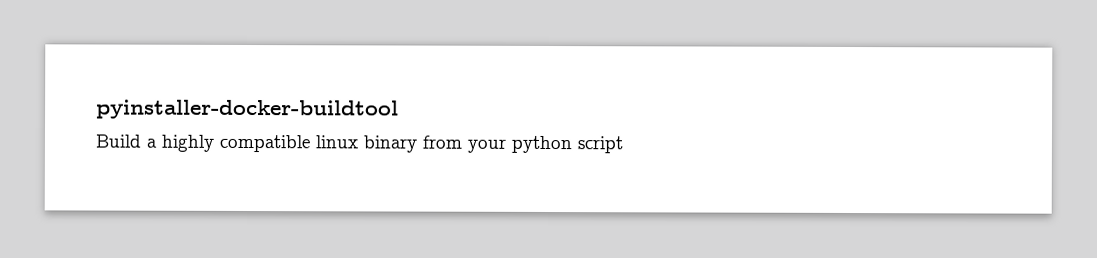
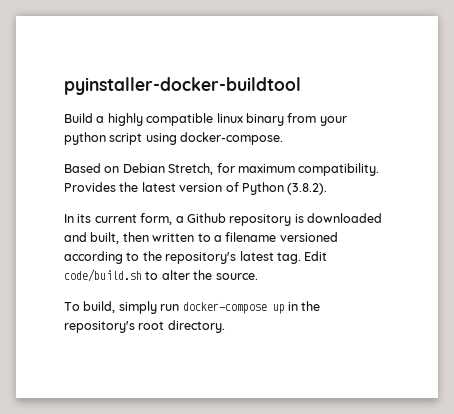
(623, 145) none -> [145,132,284,145] [64,163,380,176] [64,182,328,195] [64,213,382,226] [64,232,338,244] [64,251,328,264] [64,269,258,282] [64,301,321,314] [64,320,225,333] using docker-compose. // Based on Debian Stretch, for maximum compatibility. Provides the latest version of Python (3.8.2). // In its current form, a Github repository is downloaded and built, then written to a filename versioned according to the repository's latest tag. Edit code/build.sh to alter the source. // To build, simply run docker-compose up in the repository's root directory.

